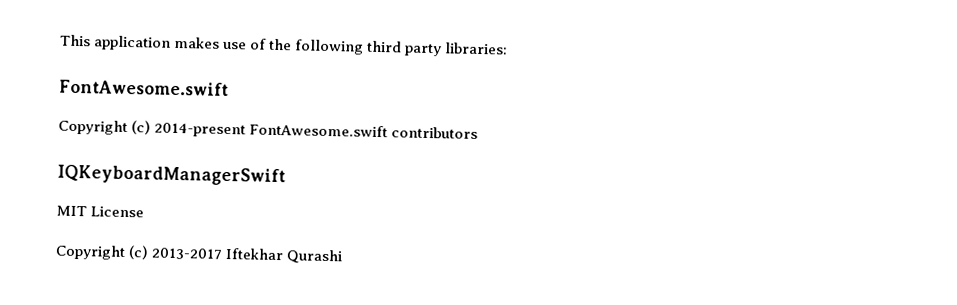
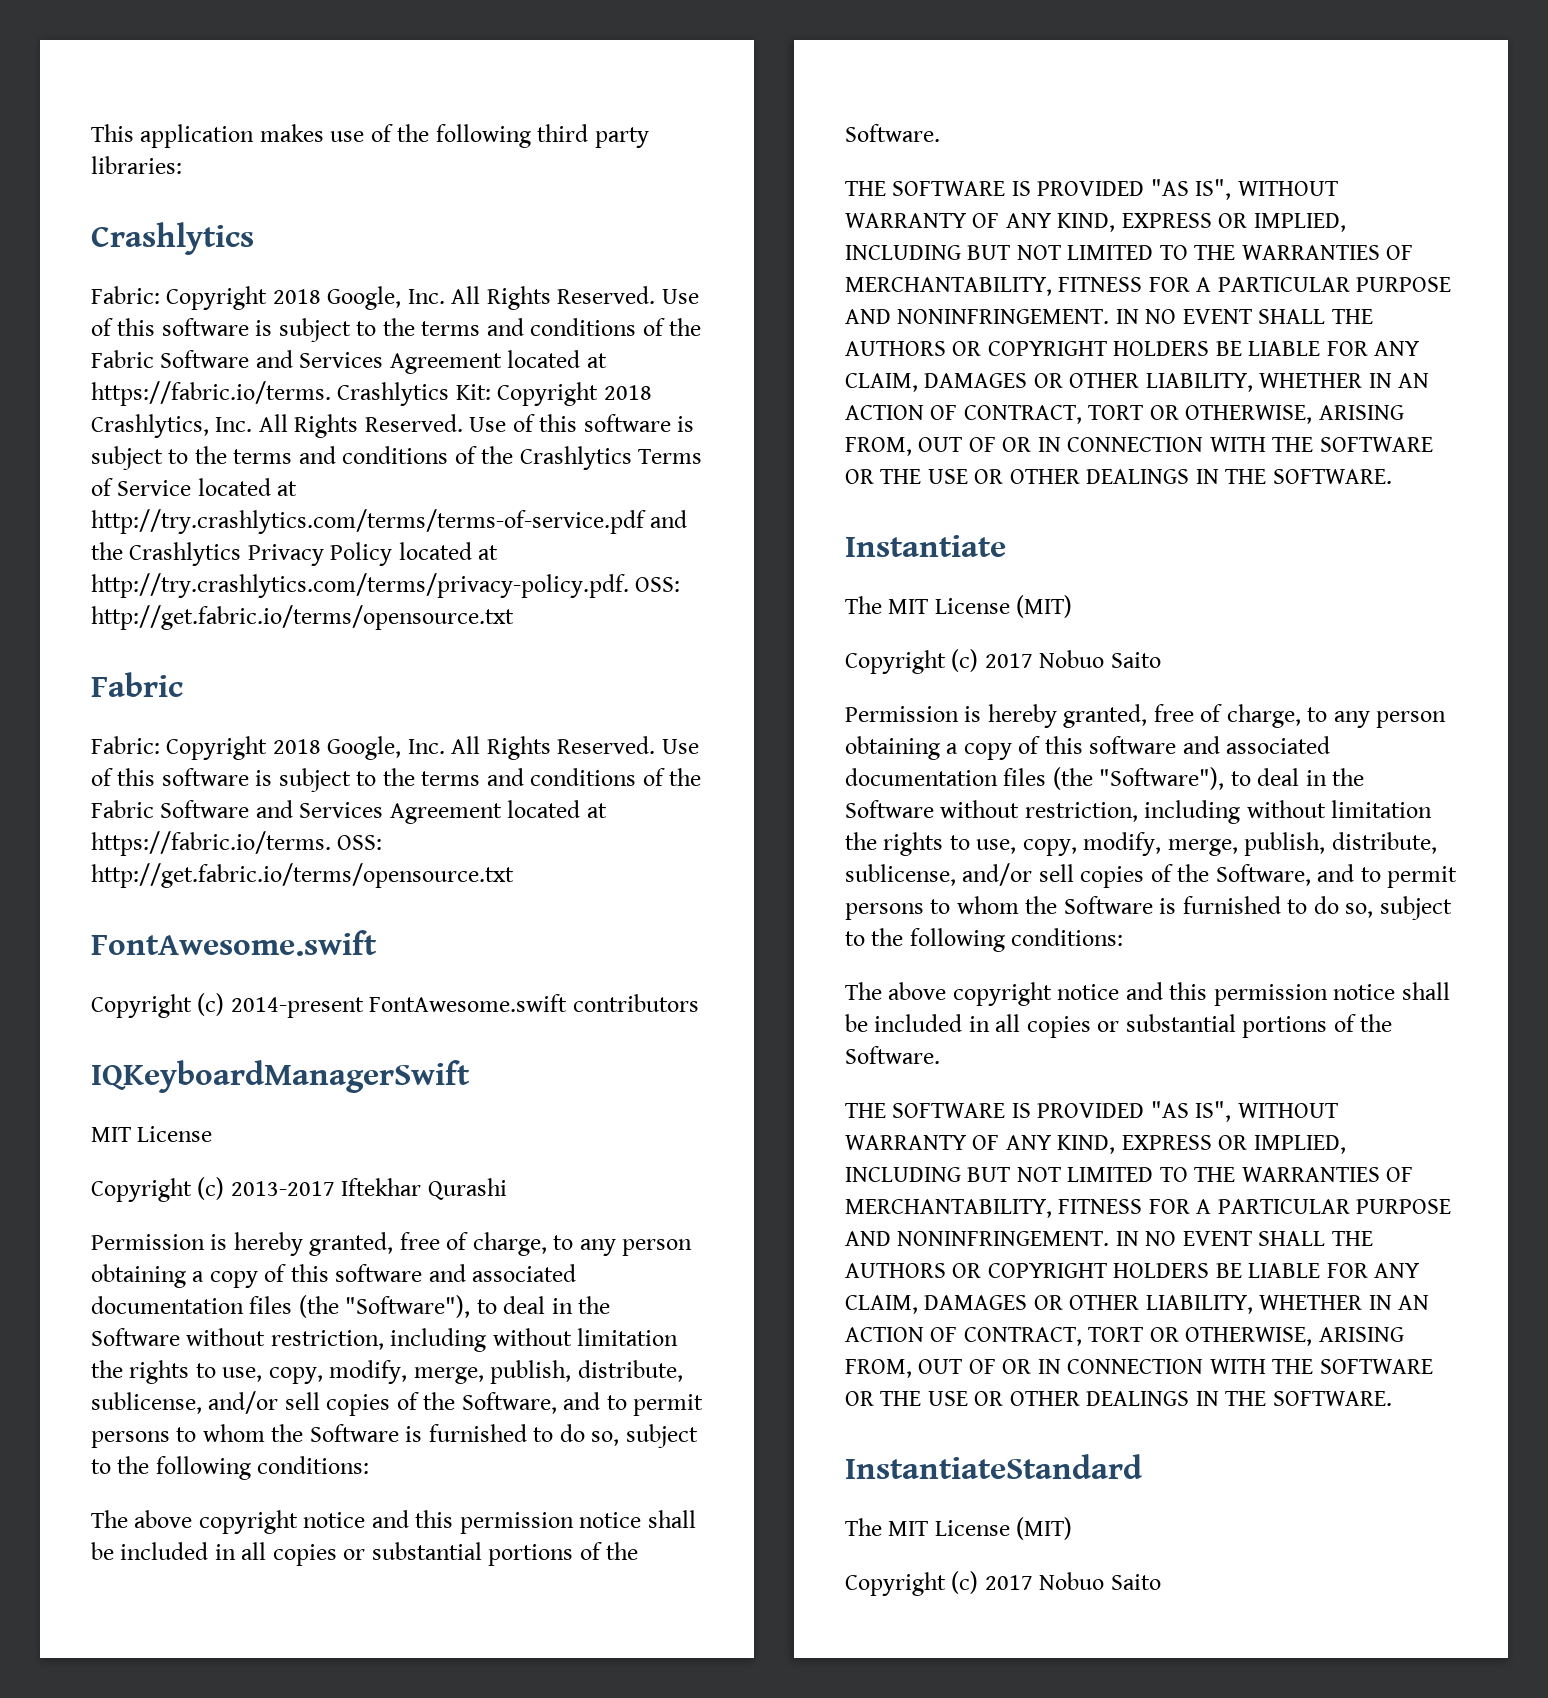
(509, 48) none -> [91,222,254,255] [91,286,699,310] [91,318,702,342] [91,350,607,374] [91,381,652,406] [91,414,695,438] [91,446,703,470] [91,478,298,496] [91,509,688,534] [91,542,499,566] [91,573,681,598] [91,605,514,630] [91,672,183,697] [91,736,699,760] [91,768,702,792] [91,800,607,824] [91,831,383,856] [91,863,514,888] // Crashlytics // Fabric: Copyright 2018 Google, Inc. All Rights Reserved. Use of this software is subject to the terms and conditions of the Fabric Software and Services Agreement located at https://fabric.io/terms. Crashlytics Kit: Copyright 2018 Crashlytics, Inc. All Rights Reserved. Use of this software is subject to the terms and conditions of the Crashlytics Terms of Service located at http://try.crashlytics.com/terms/terms-of-service.pdf and the Crashlytics Privacy Policy located at http://try.crashlytics.com/terms/privacy-policy.pdf. OSS: http://get.fabric.io/terms/opensource.txt // Fabric // Fabric: Copyright 2018 Google, Inc. All Rights Reserved. Use of this software is subject to the terms and conditions of the Fabric Software and Services Agreement located at https://fabric.io/terms. OSS: http://get.fabric.io/terms/opensource.txt
(344, 257) none -> [91,1232,693,1256] [91,1264,577,1288] [91,1295,611,1318] [91,1328,679,1352] [91,1360,683,1384] [91,1391,704,1416] [91,1424,698,1448] [91,1456,370,1480] [91,1510,696,1534] [91,1542,639,1566] [845,124,940,142] [845,179,1338,200] [845,213,1346,232] [845,245,1414,260] [845,277,1452,296] [845,309,1373,324] [845,341,1420,356] [845,373,1430,392] [845,405,1404,424] [845,437,1433,456] [845,469,1392,484] [845,535,1006,557] [845,595,1073,618] [845,649,1161,674] [845,704,1447,728] [845,736,1331,760] [845,767,1365,790] [845,800,1433,824] [845,832,1437,856] [845,863,1458,888] [845,896,1452,920] [845,928,1124,952] [845,982,1450,1006] [845,1014,1393,1038] [845,1046,940,1064] [845,1101,1338,1122] [845,1135,1346,1154] [845,1167,1414,1182] [845,1199,1452,1218] [845,1231,1373,1246] [845,1263,1420,1278] [845,1295,1430,1314] [845,1327,1404,1346] [845,1359,1433,1378] [845,1391,1392,1406] [845,1454,1142,1479] [845,1517,1073,1540] [845,1571,1161,1596] // Permission is hereby granted, free of charge, to any person obtaining a copy of this software and associated documentation files (the "Software"), to deal in the Software without restriction, including without limitation the rights to use, copy, modify, merge, publish, distribute, sublicense, and/or sell copies of the Software, and to permit persons to whom the Software is furnished to do so, subject to the following conditions: // The above copyright notice and this permission notice shall be included in all copies or substantial portions of the Software. // THE SOFTWARE IS PROVIDED "AS IS", WITHOUT WARRANTY OF ANY KIND, EXPRESS OR IMPLIED, INCLUDING BUT NOT LIMITED TO THE WARRANTIES OF MERCHANTABILITY, FITNESS FOR A PARTICULAR PURPOSE AND NONINFRINGEMENT. IN NO EVENT SHALL THE AUTHORS OR COPYRIGHT HOLDERS BE LIABLE FOR ANY CLAIM, DAMAGES OR OTHER LIABILITY, WHETHER IN AN ACTION OF CONTRACT, TORT OR OTHERWISE, ARISING FROM, OUT OF OR IN CONNECTION WITH THE SOFTWARE OR THE USE OR OTHER DEALINGS IN THE SOFTWARE. // Instantiate // The MIT License (MIT) // Copyright (c) 2017 Nobuo Saito // Permission is hereby granted, free of charge, to any person obtaining a copy of this software and associated documentation files (the "Software"), to deal in the Software without restriction, including without limitation the rights to use, copy, modify, merge, publish, distribute, sublicense, and/or sell copies of the Software, and to permit persons to whom the Software is furnished to do so, subject to the following conditions: // The above copyright notice and this permission notice shall be included in all copies or substantial portions of the Software. // THE SOFTWARE IS PROVIDED "AS IS", WITHOUT WARRANTY OF ANY KIND, EXPRESS OR IMPLIED, INCLUDING BUT NOT LIMITED TO THE WARRANTIES OF MERCHANTABILITY, FITNESS FOR A PARTICULAR PURPOSE AND NONINFRINGEMENT. IN NO EVENT SHALL THE AUTHORS OR COPYRIGHT HOLDERS BE LIABLE FOR ANY CLAIM, DAMAGES OR OTHER LIABILITY, WHETHER IN AN ACTION OF CONTRACT, TORT OR OTHERWISE, ARISING FROM, OUT OF OR IN CONNECTION WITH THE SOFTWARE OR THE USE OR OTHER DEALINGS IN THE SOFTWARE. // InstantiateStandard // The MIT License (MIT) // Copyright (c) 2017 Nobuo Saito

